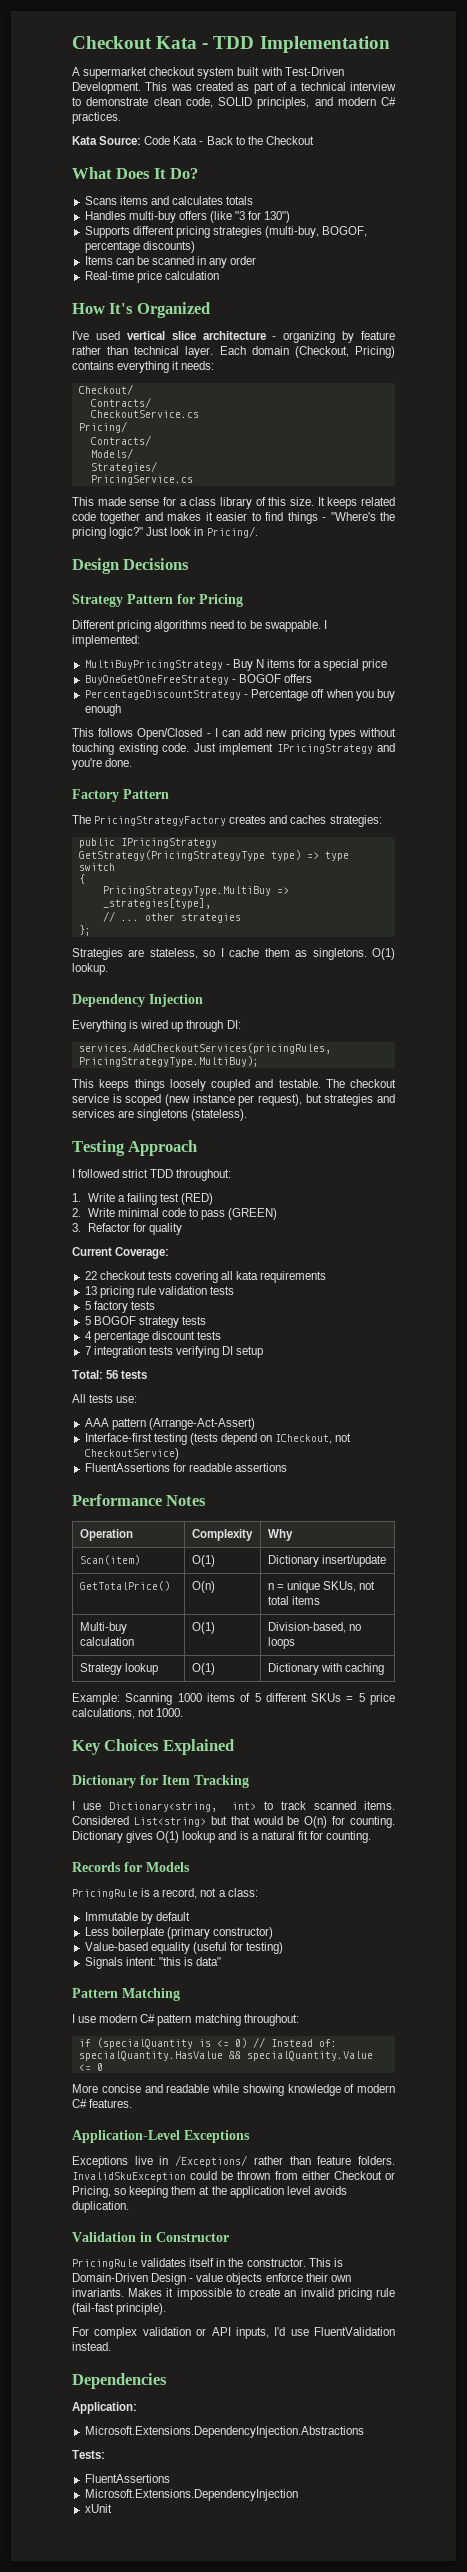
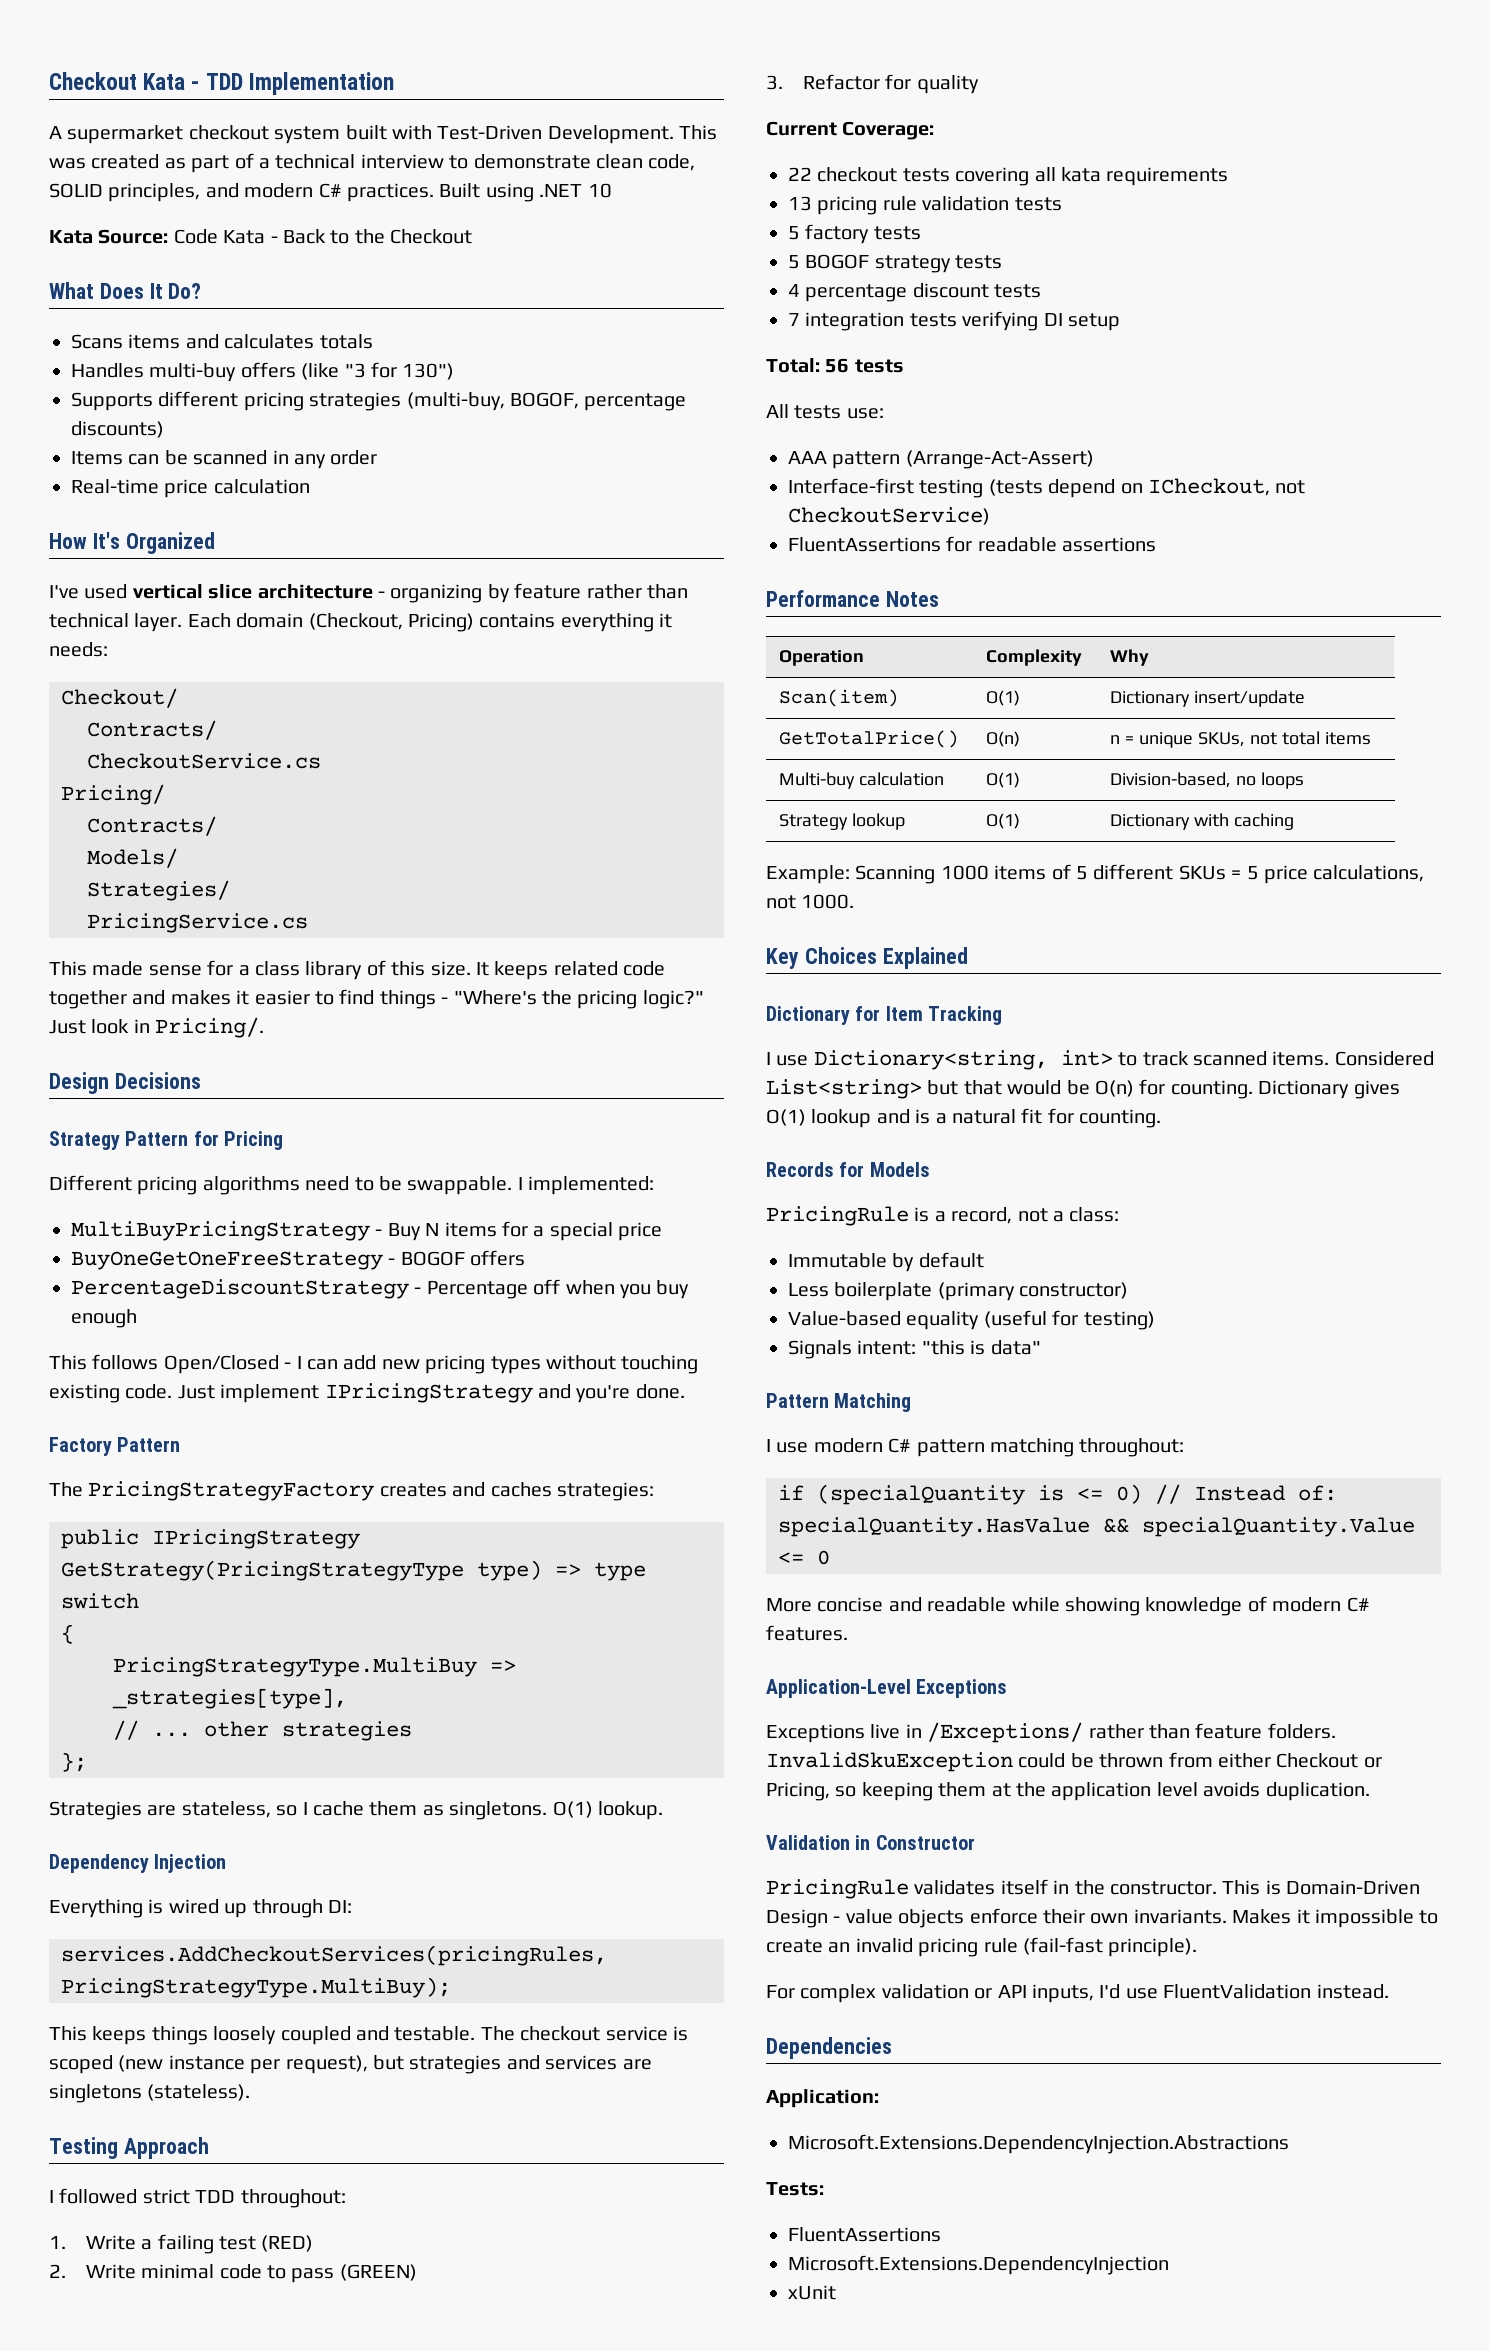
(121, 118) none -> [439,183,612,202] Built using .NET 10

